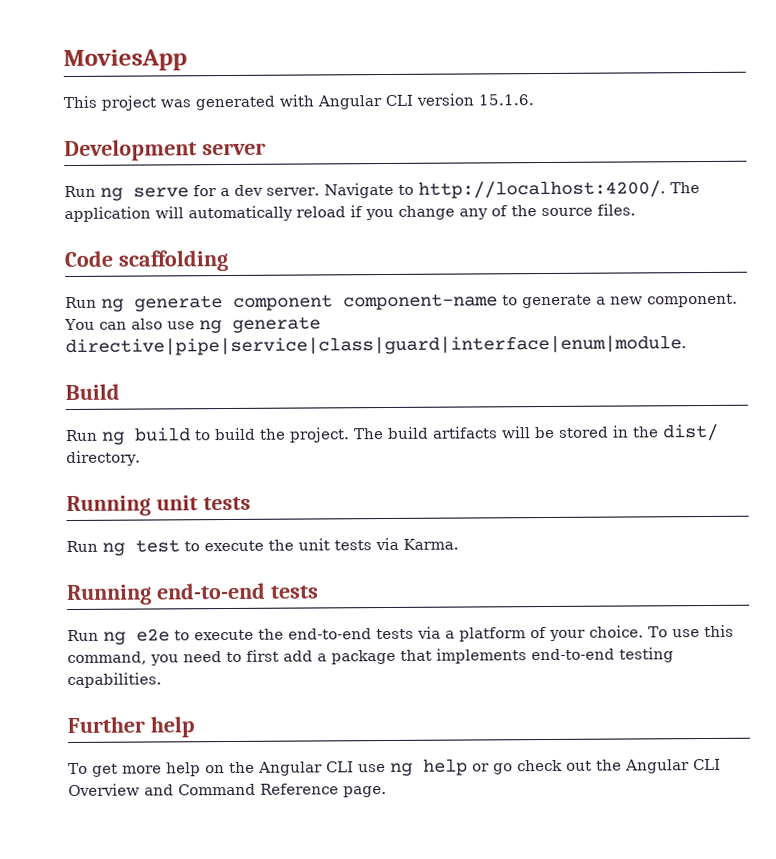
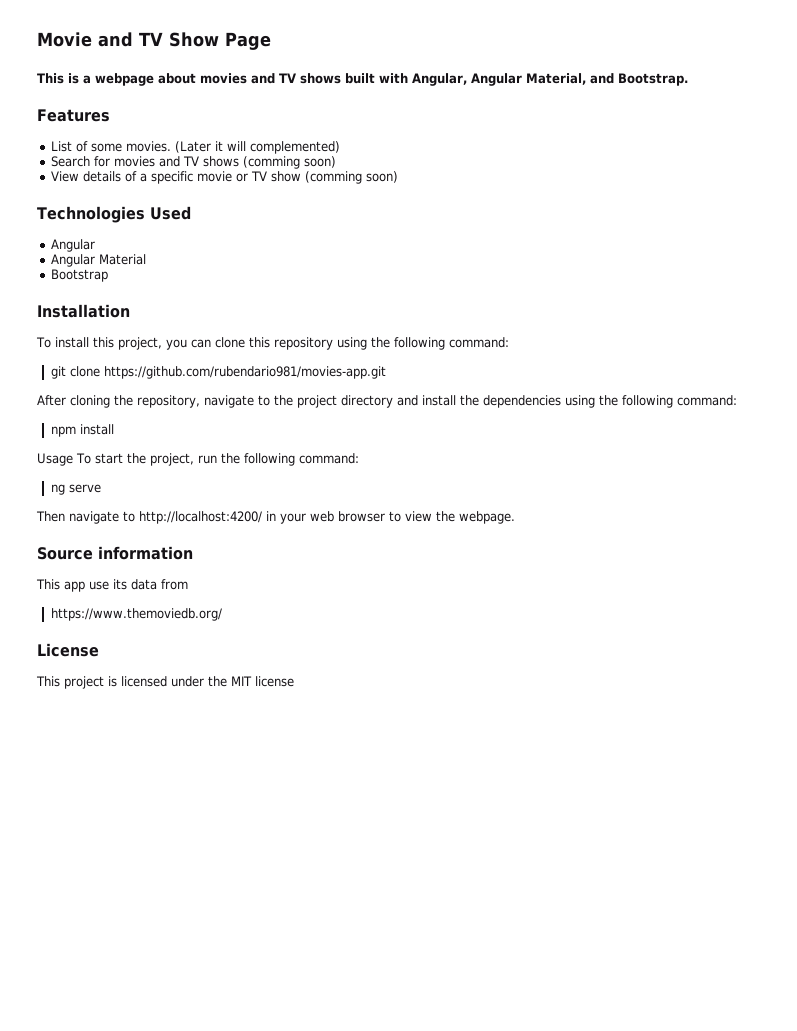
[63,49,187,72] [63,93,534,111] [64,139,266,162] [64,180,700,201] [64,203,636,223] [64,250,229,272] [65,293,738,312] [64,316,321,334] [65,335,687,357] [65,383,120,401] [65,423,719,445] [66,450,141,467] [66,495,251,517] [66,537,459,556] [66,582,319,606] [67,624,734,645] [67,647,674,666] [67,672,162,689] [67,716,195,738] [68,758,721,777] [68,783,387,798] MoviesApp // This project was generated with Angular CLI version 15.1.6. // Development server // Run ng serve for a dev server. Navigate to http://localhost:4200/. The application will automatically reload if you change any of the source files. // Code scaffolding // Run ng generate component component-name to generate a new component. You can also use ng generate directive|pipe|service|class|guard|interface|enum|module. // Build // Run ng build to build the project. The build artifacts will be stored in the dist/ directory. // Running unit tests // Run ng test to execute the unit tests via Karma. // Running end-to-end tests // Run ng e2e to execute the end-to-end tests via a platform of your choice. To use this command, you need to first add a package that implements end-to-end testing capabilities. // Further help // To get more help on the Angular CLI use ng help or go check out the Angular CLI Overview and Command Reference page. -> [37,32,271,50] [37,73,688,86] [37,109,110,122] [50,141,340,154] [50,156,336,169] [50,171,398,184] [37,206,191,223] [50,239,95,252] [50,254,146,267] [50,269,108,282] [37,304,130,318] [36,337,509,350] [51,366,387,379] [37,395,737,408] [51,424,115,437] [37,453,359,466] [51,484,102,495] [36,511,515,524] [37,546,193,560] [36,579,188,592] [51,608,223,621] [37,643,99,657] [36,676,294,689] Movie and TV Show Page // This is a webpage about movies and TV shows built with Angular, Angular Material, and Bootstrap. // Features // List of some movies. (Later it will complemented) // Search for movies and TV shows (comming soon) // View details of a specific movie or TV show (comming soon) // Technologies Used // Angular // Angular Material // Bootstrap // Installation // To install this project, you can clone this repository using the following command: // git clone https://github.com/rubendario981/movies-app.git // After cloning the repository, navigate to the project directory and install the dependencies using the following command: // npm install // Usage To start the project, run the following command: // ng serve // Then navigate to http://localhost:4200/ in your web browser to view the webpage. // Source information // This app use its data from // https://www.themoviedb.org/ // License // This project is licensed under the MIT license

